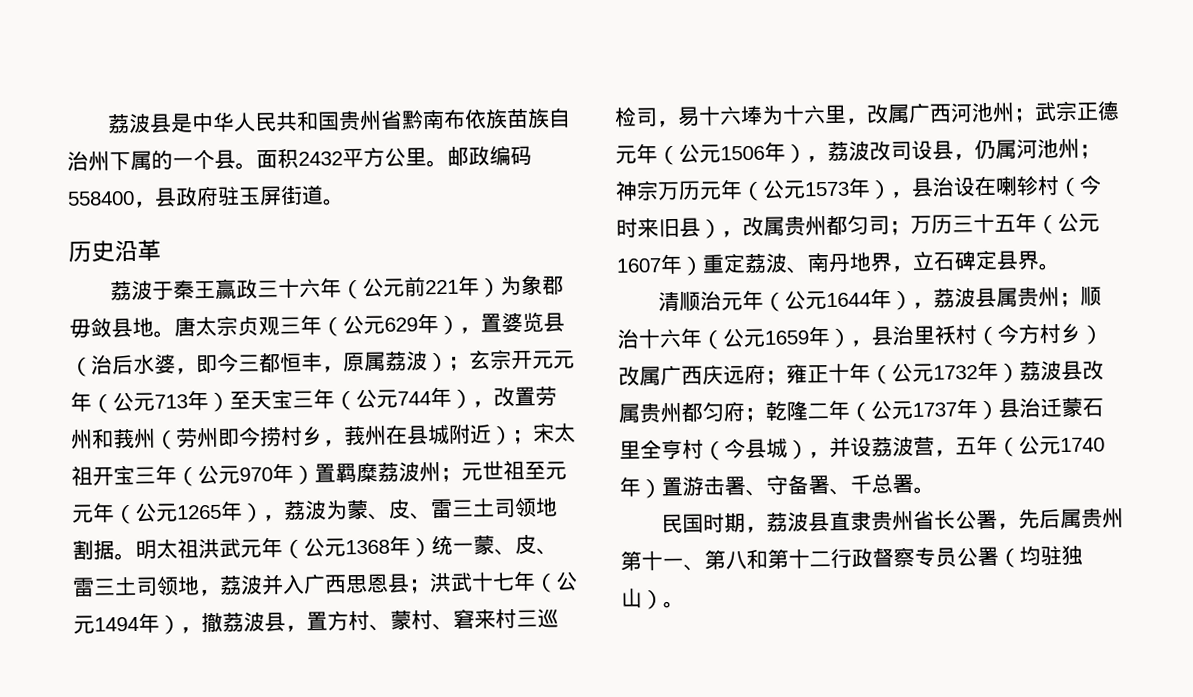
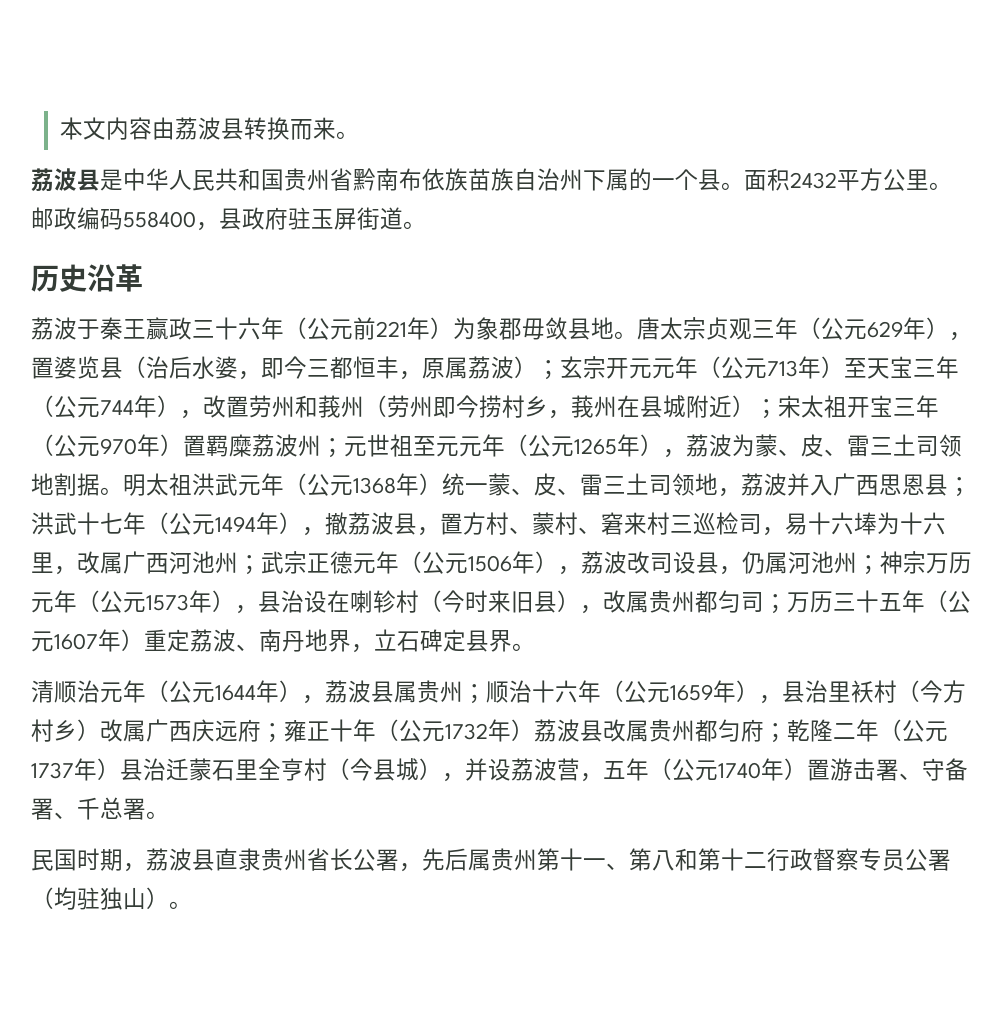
(107, 124) none -> [59,117,359,140] 本文内容由荔波县转换而来。 //

